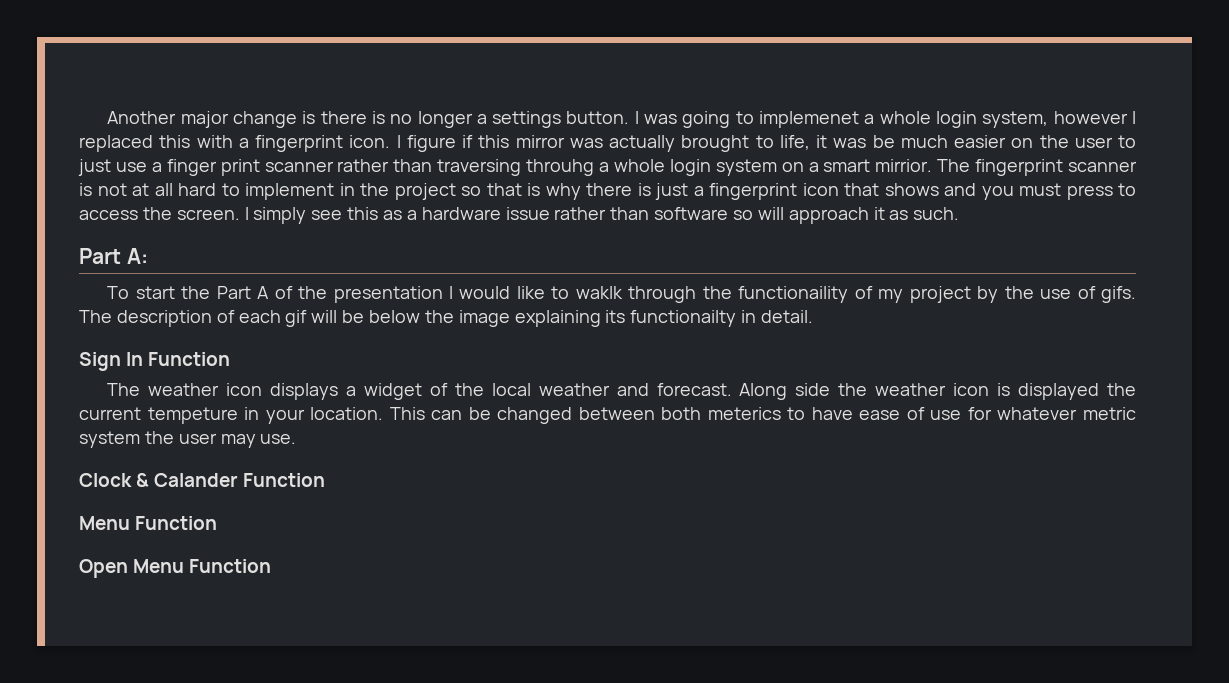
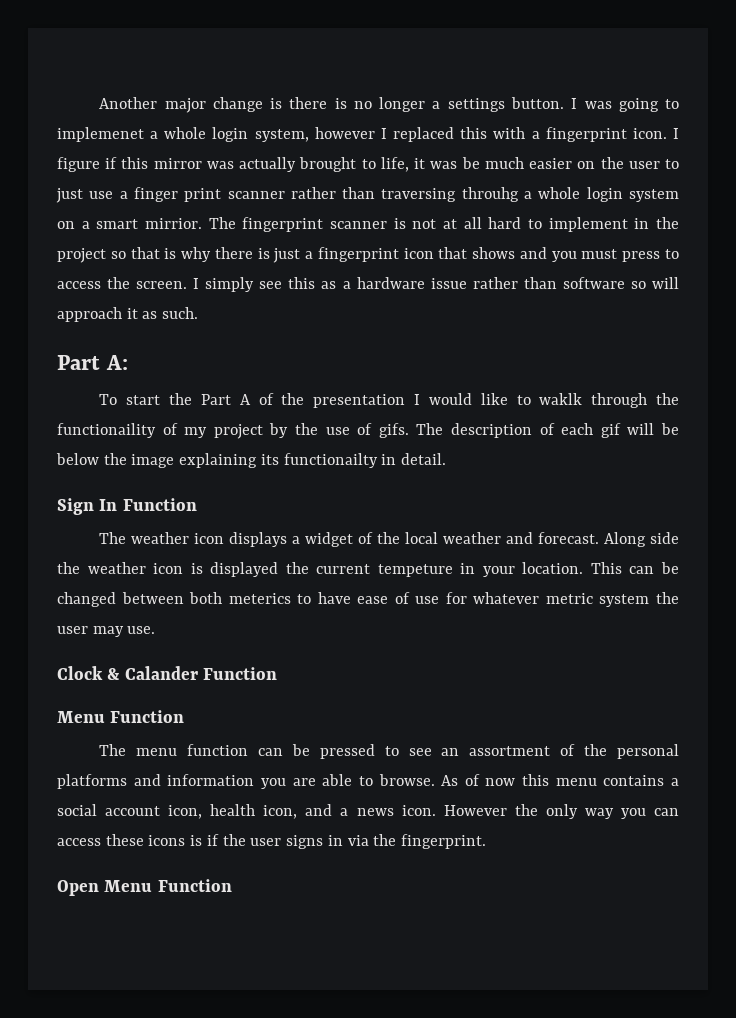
(218, 523) none -> [99,744,679,759] [57,774,680,789] [57,804,679,819] [57,834,486,849] // The menu function can be pressed to see an assortment of the personal platforms and information you are able to browse. As of now this menu contains a social account icon, health icon, and a news icon. However the only way you can access these icons is if the user signs in via the fingerprint.

